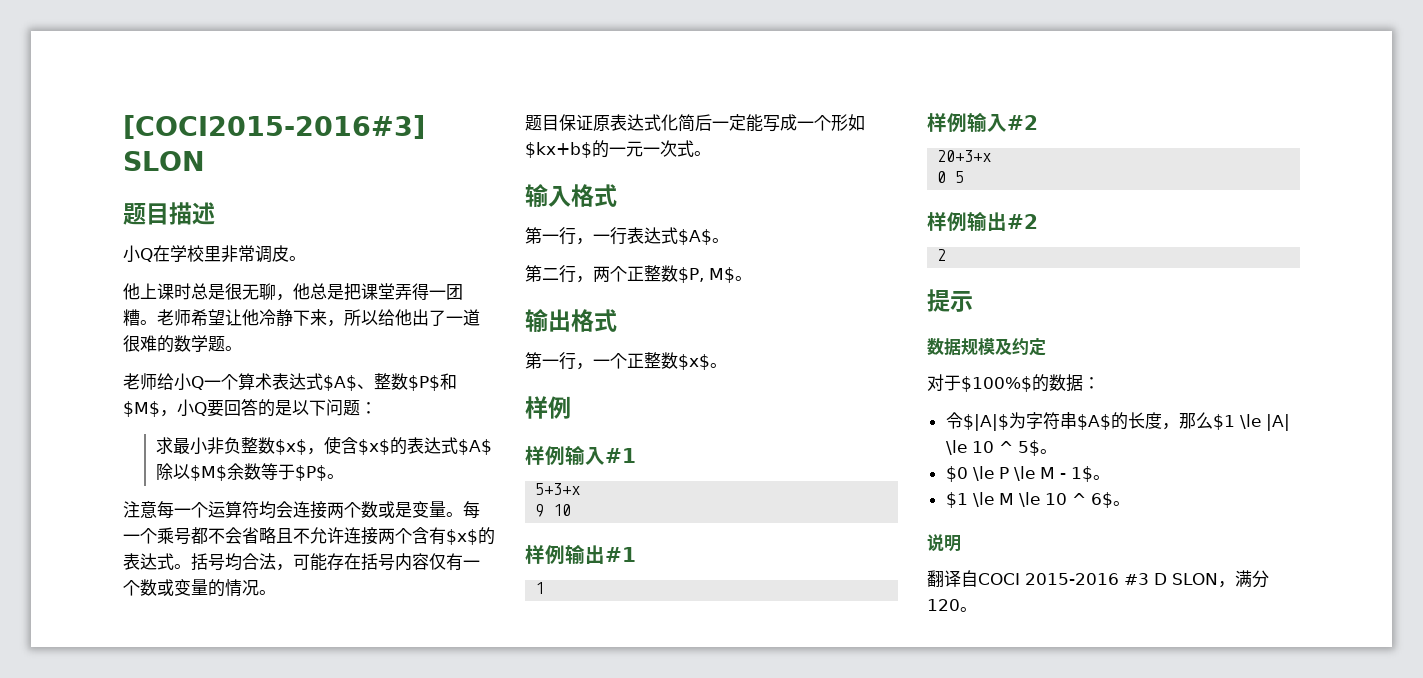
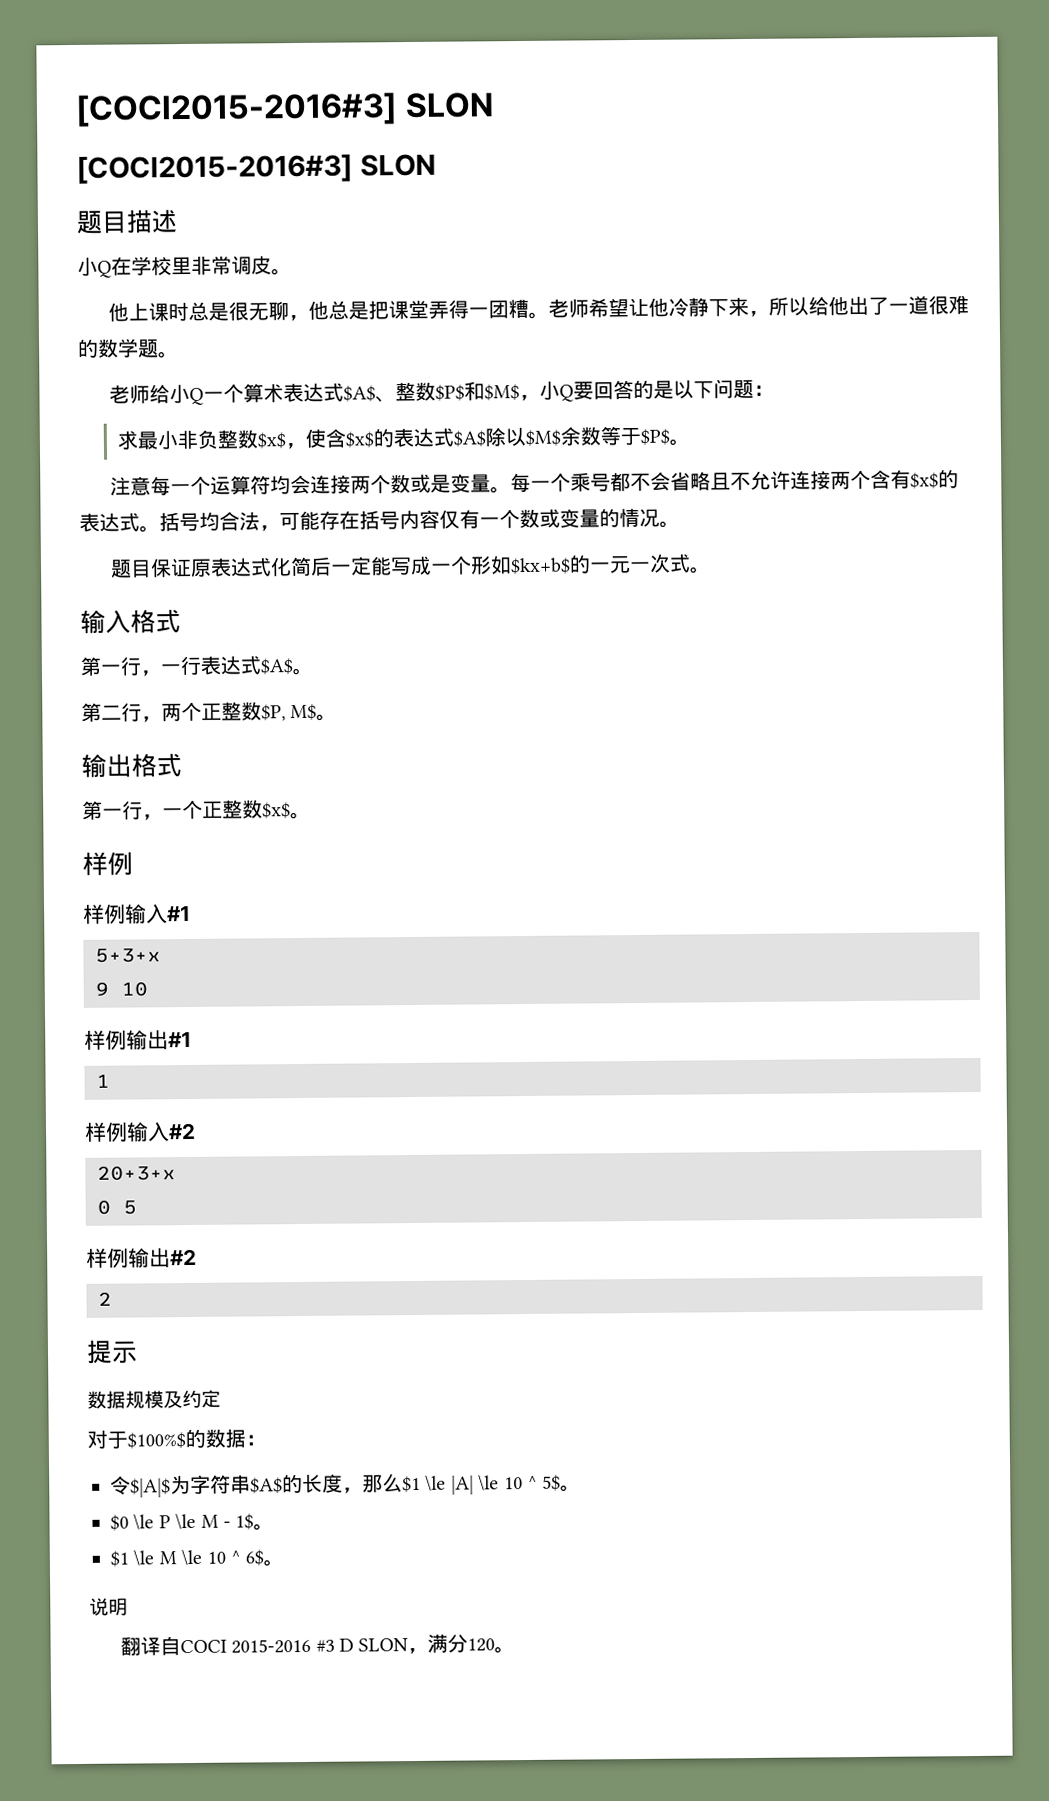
[123,115,425,139] [123,151,205,171] [COCI2015-2016#3] SLON -> [75,92,494,127] [76,153,436,184] [COCI2015-2016#3] SLON // [COCI2015-2016#3] SLON

